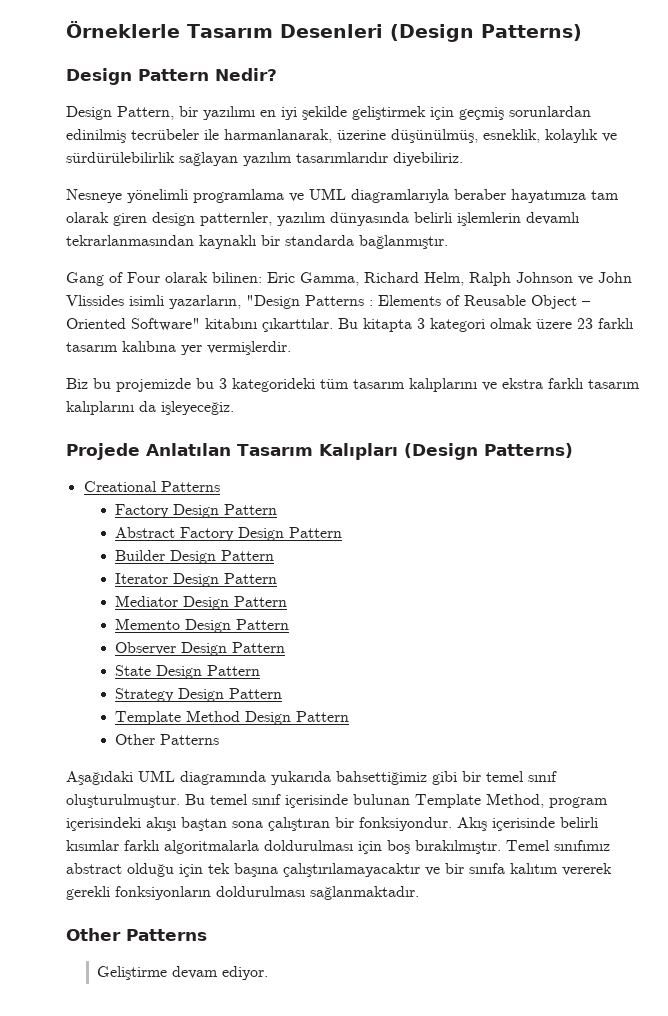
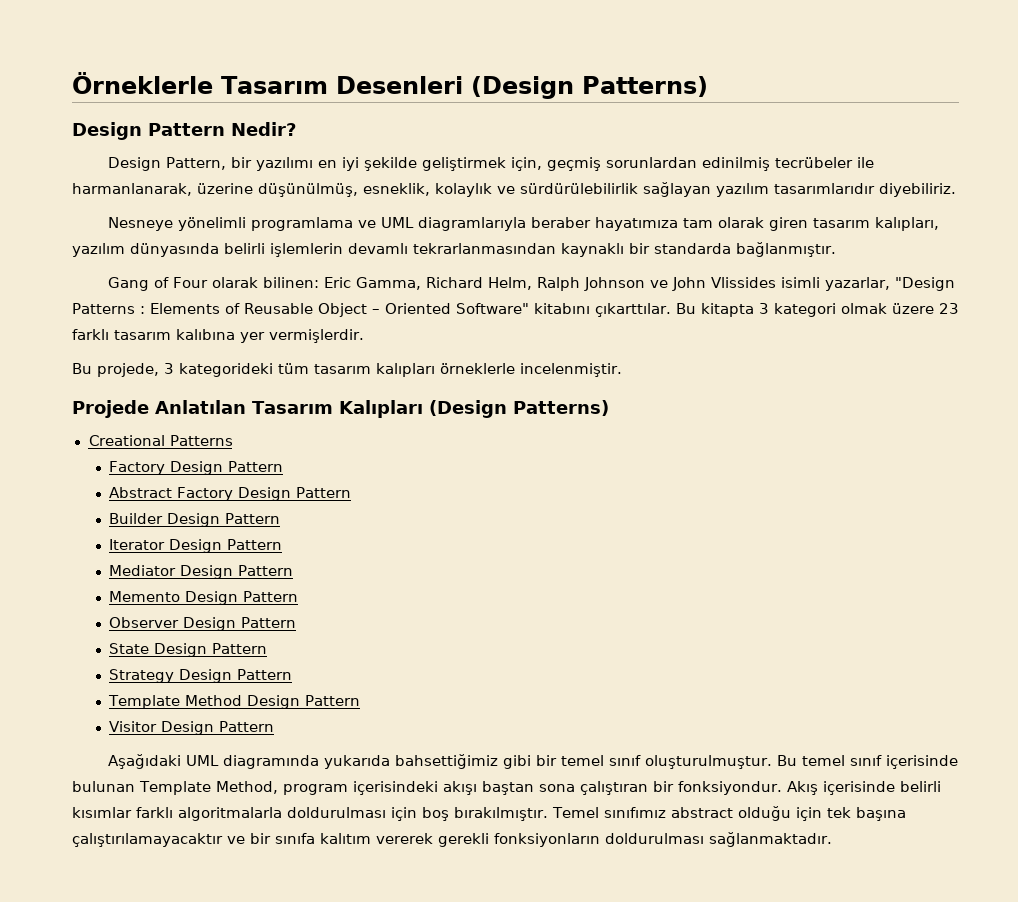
[430,107,454,120] için -> [510,157,542,171] için,
[152,212,272,226] design patternler, -> [812,217,939,231] tasarım kalıpları,
[169,295,241,309] yazarların, -> [824,277,890,291] yazarlar,
[66,378,640,392] [66,401,234,415] Biz bu projemizde bu 3 kategorideki tüm tasarım kalıplarını ve ekstra farklı tasarım kalıplarını da işleyeceğiz. -> [72,363,622,377] Bu projede, 3 kategorideki tüm tasarım kalıpları örneklerle incelenmiştir.
[115,734,220,745] Other Patterns -> [109,721,275,735] Visitor Design Pattern
[66,928,207,941] [97,966,269,980] // Other Patterns // Geliştirme devam ediyor. -> (832, 839) none

